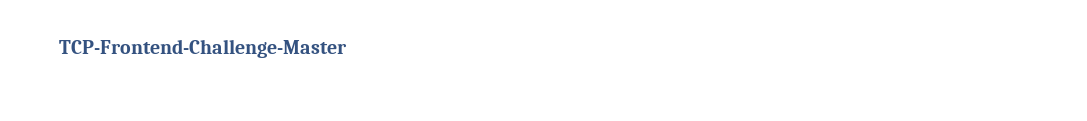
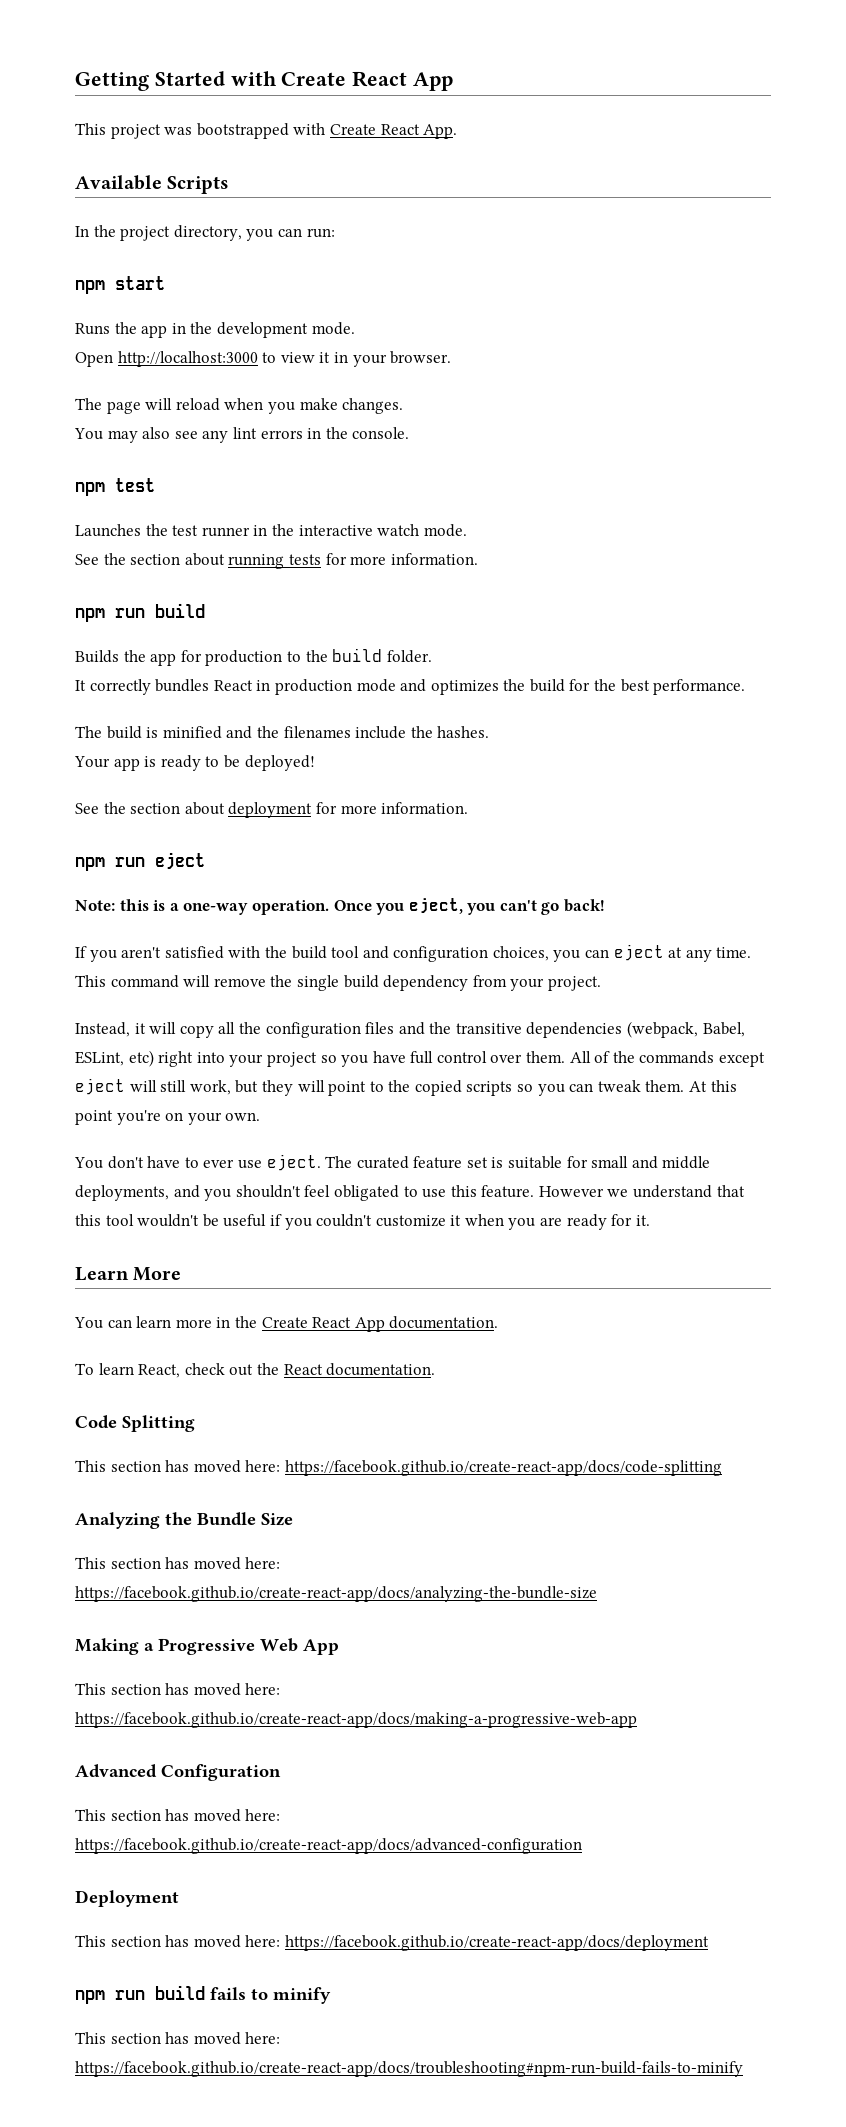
[59,39,347,58] TCP-Frontend-Challenge-Master -> [75,71,454,91] [75,123,458,139] [75,175,230,194] [75,225,335,241] [75,276,165,294] [75,322,355,338] [75,351,452,367] [75,398,404,414] [74,427,410,443] [75,478,155,496] [75,524,467,537] [75,553,478,569] [75,603,205,622] [75,648,432,666] [75,679,746,695] [75,726,490,739] [74,755,315,771] [75,802,469,818] [75,852,205,871] [75,898,606,915] [75,944,752,962] [75,975,601,991] [75,1021,745,1038] [75,1050,766,1067] [75,1078,737,1096] [75,1110,261,1125] [74,1154,711,1171] [75,1185,745,1201] [75,1214,650,1230] [75,1267,182,1281] [74,1316,499,1332] [75,1363,436,1378] [75,1415,195,1432] [75,1460,722,1476] [75,1512,293,1529] [75,1557,281,1570] [75,1586,597,1602] [75,1638,339,1655] [75,1683,281,1696] [75,1712,637,1728] [75,1764,281,1781] [75,1809,281,1822] [75,1838,582,1854] [75,1890,179,1907] [75,1935,709,1951] [75,1985,331,2004] [75,2032,281,2045] [75,2061,743,2077] Getting Started with Create React App // This project was bootstrapped with Create React App. // Available Scripts // In the project directory, you can run: // npm start // Runs the app in the development mode. // Open http://localhost:3000 to view it in your browser. // The page will reload when you make changes. // You may also see any lint errors in the console. // npm test // Launches the test runner in the interactive watch mode. // See the section about running tests for more information. // npm run build // Builds the app for production to the build folder. // It correctly bundles React in production mode and optimizes the build for the best performance. // The build is minified and the filenames include the hashes. // Your app is ready to be deployed! // See the section about deployment for more information. // npm run eject // Note: this is a one-way operation. Once you eject, you can't go back! // If you aren't satisfied with the build tool and configuration choices, you can eject at any time. This command will remove the single build dependency from your project. // Instead, it will copy all the configuration files and the transitive dependencies (webpack, Babel, ESLint, etc) right into your project so you have full control over them. All of the commands except eject will still work, but they will point to the copied scripts so you can tweak them. At this point you're on your own. // You don't have to ever use eject. The curated feature set is suitable for small and middle deployments, and you shouldn't feel obligated to use this feature. However we understand that this tool wouldn't be useful if you couldn't customize it when you are ready for it. // Learn More // You can learn more in the Create React App documentation. // To learn React, check out the React documentation. // Code Splitting // This section has moved here: https://facebook.github.io/create-react-app/docs/code-splitting // Analyzing the Bundle Size // This section has moved here: https://facebook.github.io/create-react-app/docs/analyzing-the-bundle-size // Making a Progressive Web App // This section has moved here: https://facebook.github.io/create-react-app/docs/making-a-progressive-web-app // Advanced Configuration // This section has moved here: https://facebook.github.io/create-react-app/docs/advanced-configuration // Deployment // This section has moved here: https://facebook.github.io/create-react-app/docs/deployment // npm run build fails to minify // This section has moved here: https://facebook.github.io/create-react-app/docs/troubleshooting#npm-run-build-fails-to-minify

